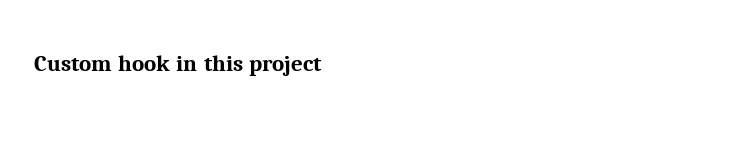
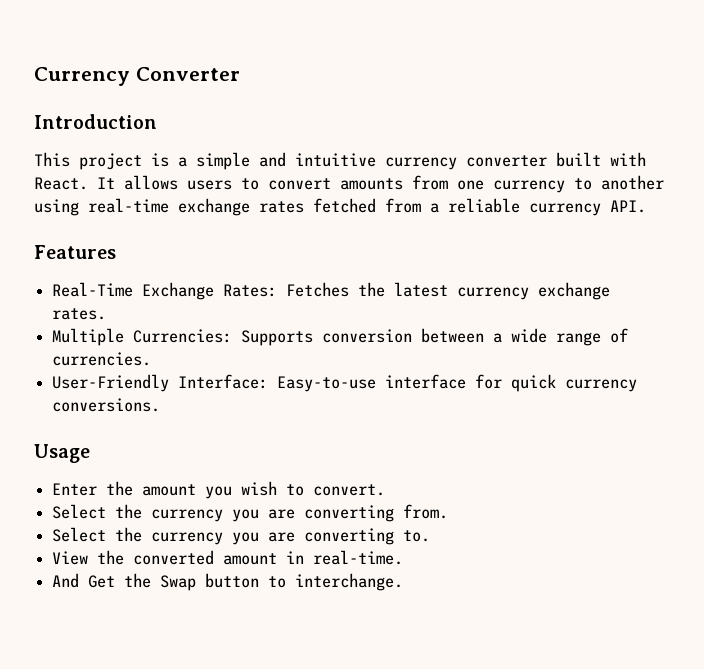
[34,55,322,76] Custom hook in this project -> [34,67,240,86] [34,114,157,129] [34,152,646,170] [34,175,664,193] [34,198,646,216] [34,245,116,259] [52,282,611,300] [52,308,107,320] [52,328,629,346] [52,352,152,366] [52,374,638,392] [52,398,161,412] [34,444,90,463] [52,481,386,499] [52,504,449,522] [52,527,431,545] [52,550,404,565] [52,573,404,591] Currency Converter // Introduction // This project is a simple and intuitive currency converter built with React. It allows users to convert amounts from one currency to another using real-time exchange rates fetched from a reliable currency API. // Features // Real-Time Exchange Rates: Fetches the latest currency exchange rates. // Multiple Currencies: Supports conversion between a wide range of currencies. // User-Friendly Interface: Easy-to-use interface for quick currency conversions. // Usage // Enter the amount you wish to convert. // Select the currency you are converting from. // Select the currency you are converting to. // View the converted amount in real-time. // And Get the Swap button to interchange.

